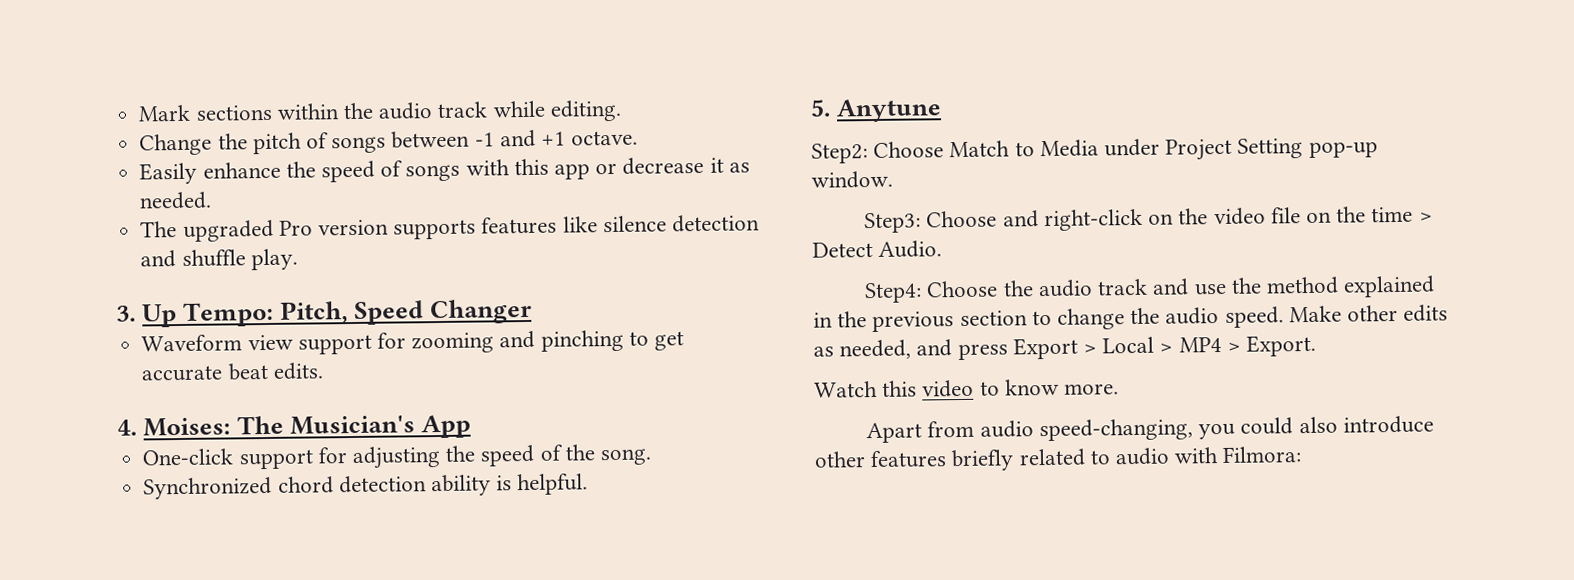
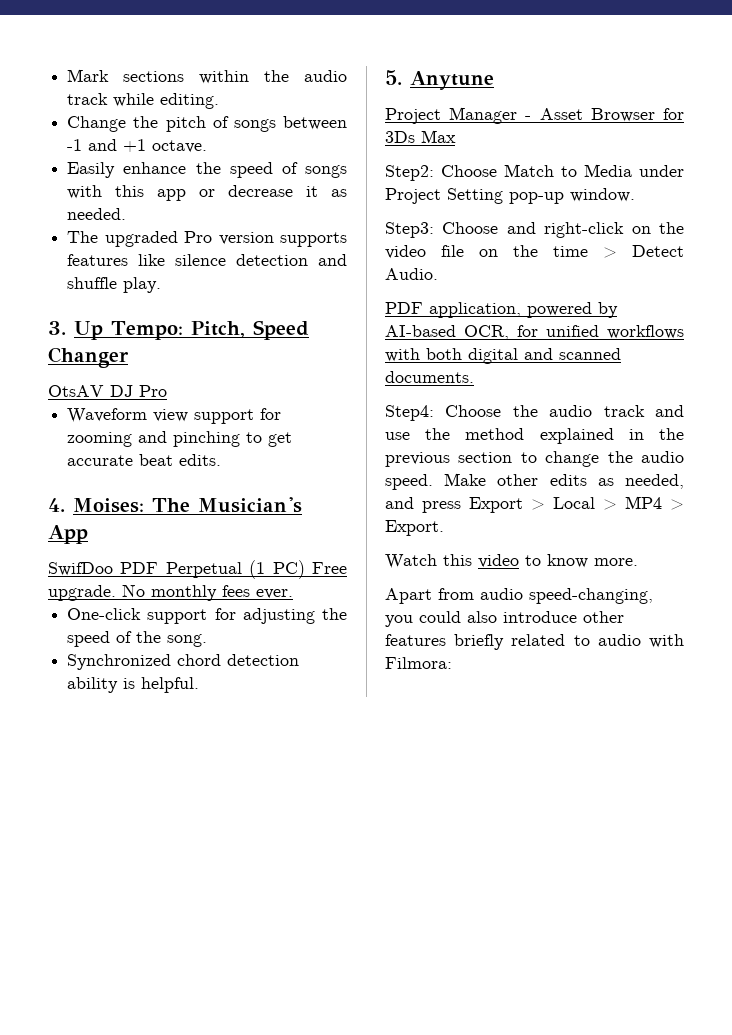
(533, 311) none -> [48,385,167,397] // OtsAV DJ Pro
(472, 426) none -> [48,560,347,579] [48,584,293,601] // SwifDoo PDF Perpetual (1 PC) Free upgrade. No monthly fees ever.
(943, 110) none -> [385,107,684,124] [385,130,456,143] // Project Manager - Asset Browser for 3Ds Max
(943, 249) none -> [385,302,618,318] [385,325,684,340] [385,348,621,364] [385,371,474,383] // PDF application, powered by AI-based OCR, for unified workflows with both digital and scanned documents.

